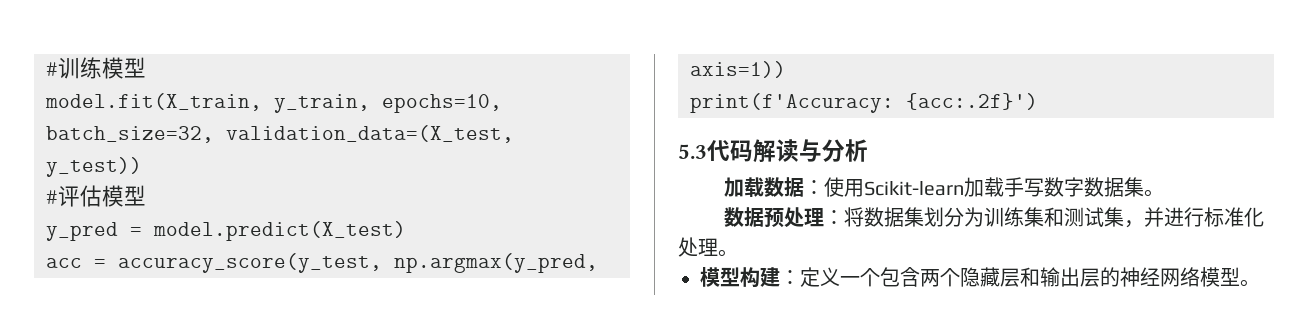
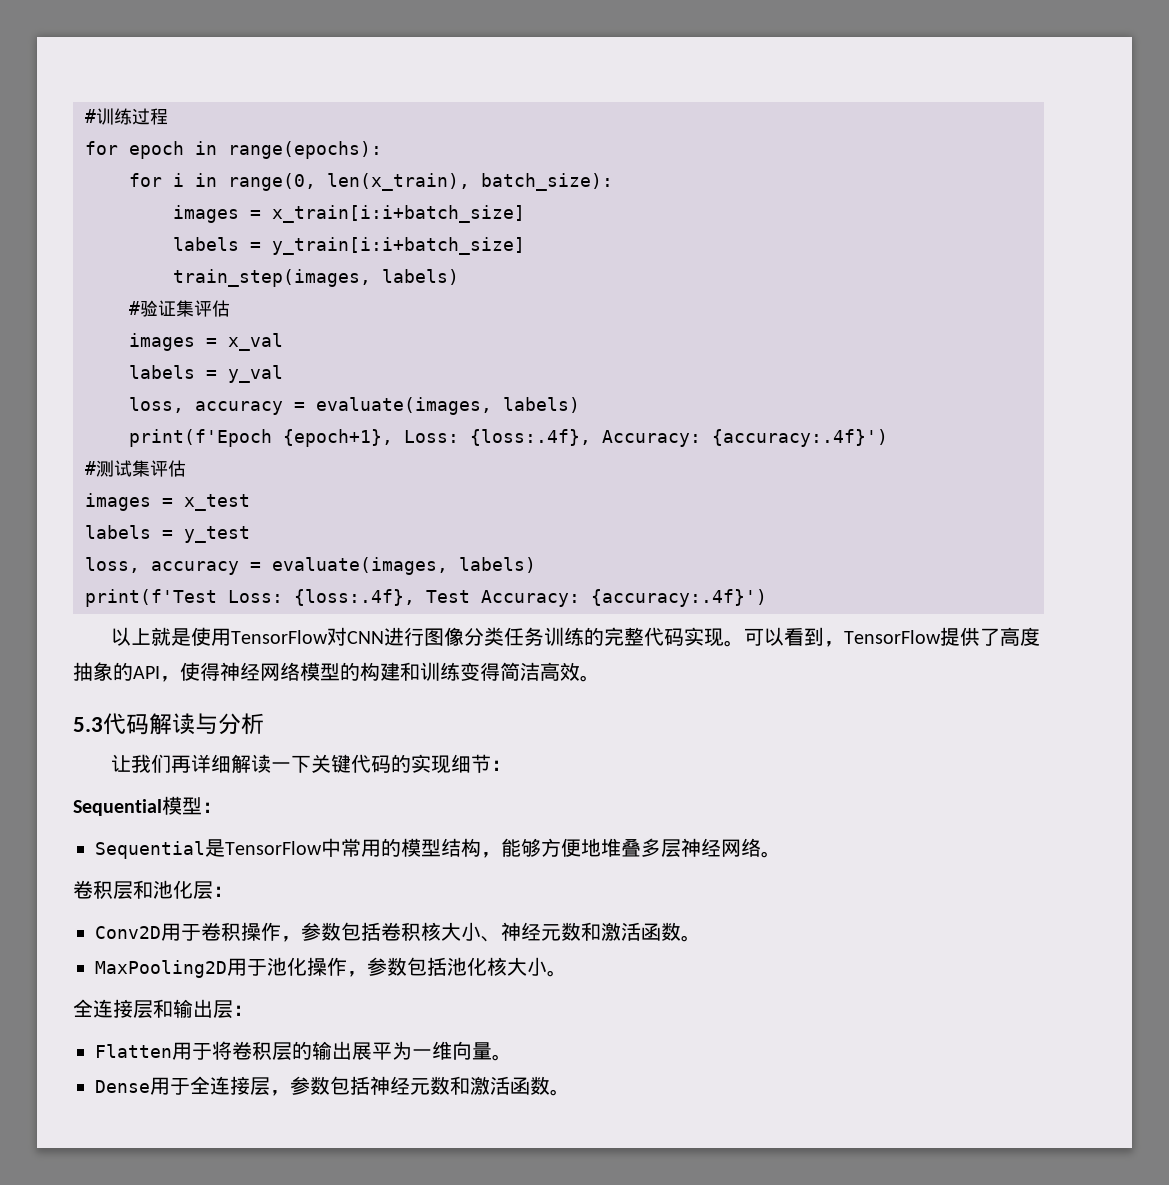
[102,57,146,79] [45,93,502,113] [46,125,514,143] [46,157,142,177] [46,185,146,207] [46,221,406,241] [46,253,598,273] [690,61,786,78] [690,93,1038,113] 模型 // model.fit(X_train, y_train, epochs=10, batch_size=32, validation_data=(X_test, y_test)) // #评估模型 // y_pred = model.predict(X_test) // acc = accuracy_score(y_test, np.argmax(y_pred, axis=1)) // print(f'Accuracy: {acc:.2f}') -> [132,108,168,125] [85,141,382,159] [129,173,613,191] [173,205,525,223] [173,237,525,255] [173,269,459,287] [129,300,230,317] [129,333,283,351] [129,365,283,383] [129,397,580,415] [129,429,888,447] [85,460,186,477] [85,493,250,511] [85,525,250,543] [85,557,536,575] [85,589,767,607] [111,627,1041,647] [73,662,600,682] 过程 // for epoch in range(epochs): // for i in range(0, len(x_train), batch_size): // images = x_train[i:i+batch_size] // labels = y_train[i:i+batch_size] // train_step(images, labels) // #验证集评估 // images = x_val // labels = y_val // loss, accuracy = evaluate(images, labels) // print(f'Epoch {epoch+1}, Loss: {loss:.4f}, Accuracy: {accuracy:.4f}') // #测试集评估 // images = x_test // labels = y_test // loss, accuracy = evaluate(images, labels) // print(f'Test Loss: {loss:.4f}, Test Accuracy: {accuracy:.4f}') // 以上就是使用TensorFlow对CNN进行图像分类任务训练的完整代码实现。可以看到，TensorFlow提供了高度抽象的API，使得神经网络模型的构建和训练变得简洁高效。
[724,177,1165,197] [724,207,1265,228] [678,237,738,257] [700,267,1240,288] 加载数据：使用Scikit-learn加载手写数字数据集。 // 数据预处理：将数据集划分为训练集和测试集，并进行标准化处理。 // 模型构建：定义一个包含两个隐藏层和输出层的神经网络模型 -> [111,754,512,774] [73,796,222,816] [95,838,781,859] [73,880,233,900] [95,922,701,942] [95,957,567,978] [73,999,253,1019] [95,1041,512,1061] [95,1076,550,1096] 让我们再详细解读一下关键代码的实现细节： // Sequential模型： // Sequential是TensorFlow中常用的模型结构，能够方便地堆叠多层神经网络。 // 卷积层和池化层： // Conv2D用于卷积操作，参数包括卷积核大小、神经元数和激活函数。 // MaxPooling2D用于池化操作，参数包括池化核大小。 // 全连接层和输出层： // Flatten用于将卷积层的输出展平为一维向量。 // Dense用于全连接层，参数包括神经元数和激活函数

